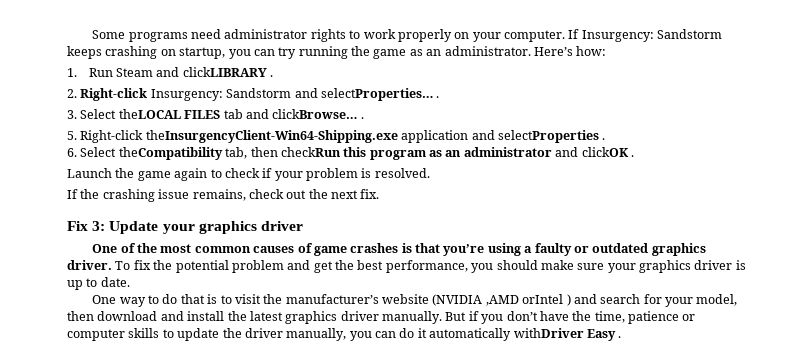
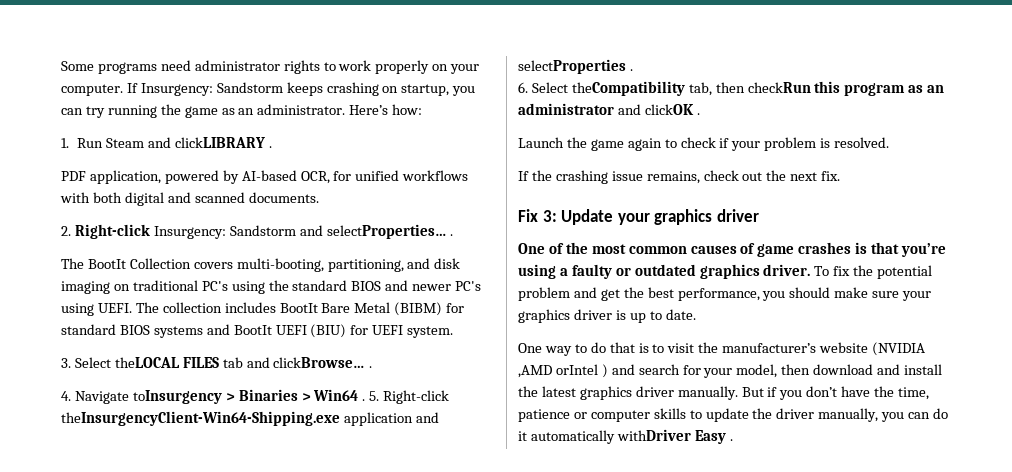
(274, 76) none -> [61,170,469,184] [60,192,319,206] // PDF application, powered by AI-based OCR, for unified workflows with both digital and scanned documents.
(440, 97) none -> [61,258,461,272] [61,280,482,294] [61,302,465,316] [61,324,454,338] // The BootIt Collection covers multi-booting, partitioning, and disk imaging on traditional PC's using the standard BIOS and newer PC's using UEFI. The collection includes BootIt Bare Metal (BIBM) for standard BIOS systems and BootIt UEFI (BIU) for UEFI system.
(364, 118) none -> [61,389,366,404] 4. Navigate toInsurgency > Binaries > Win64 .

